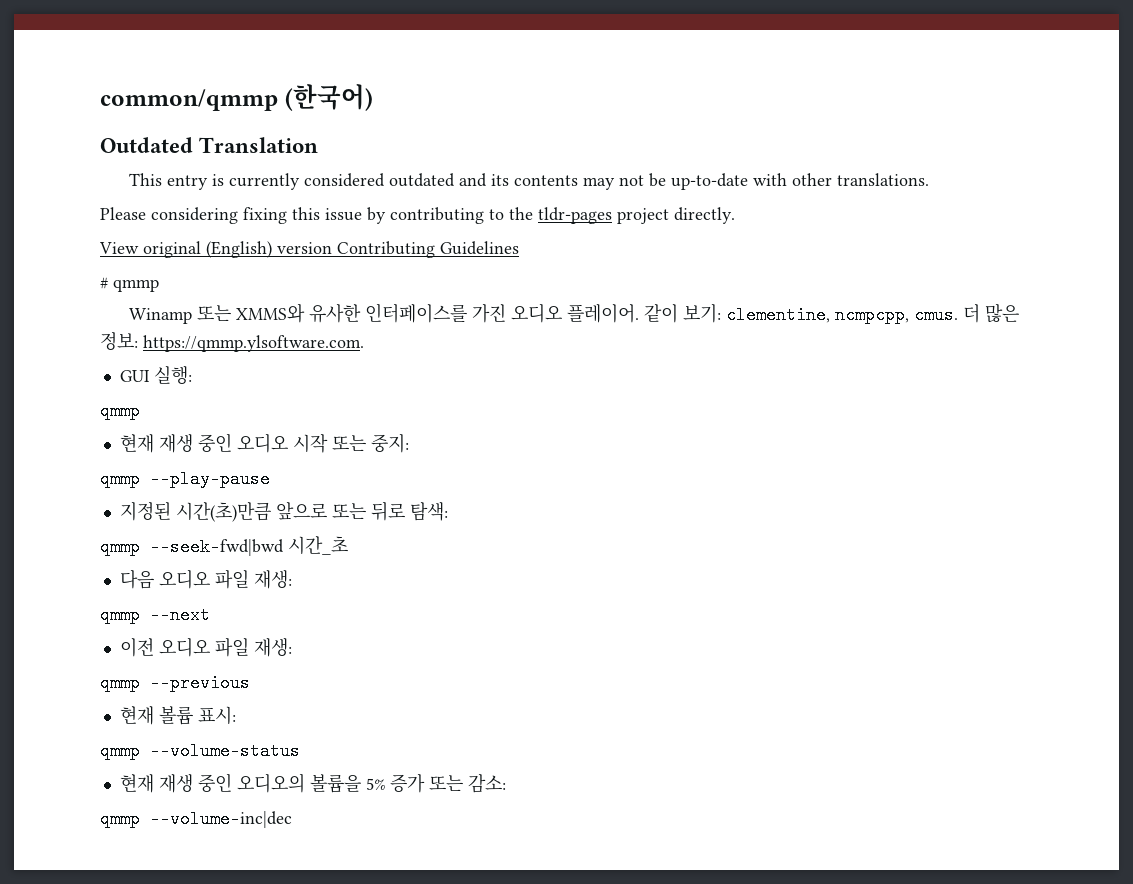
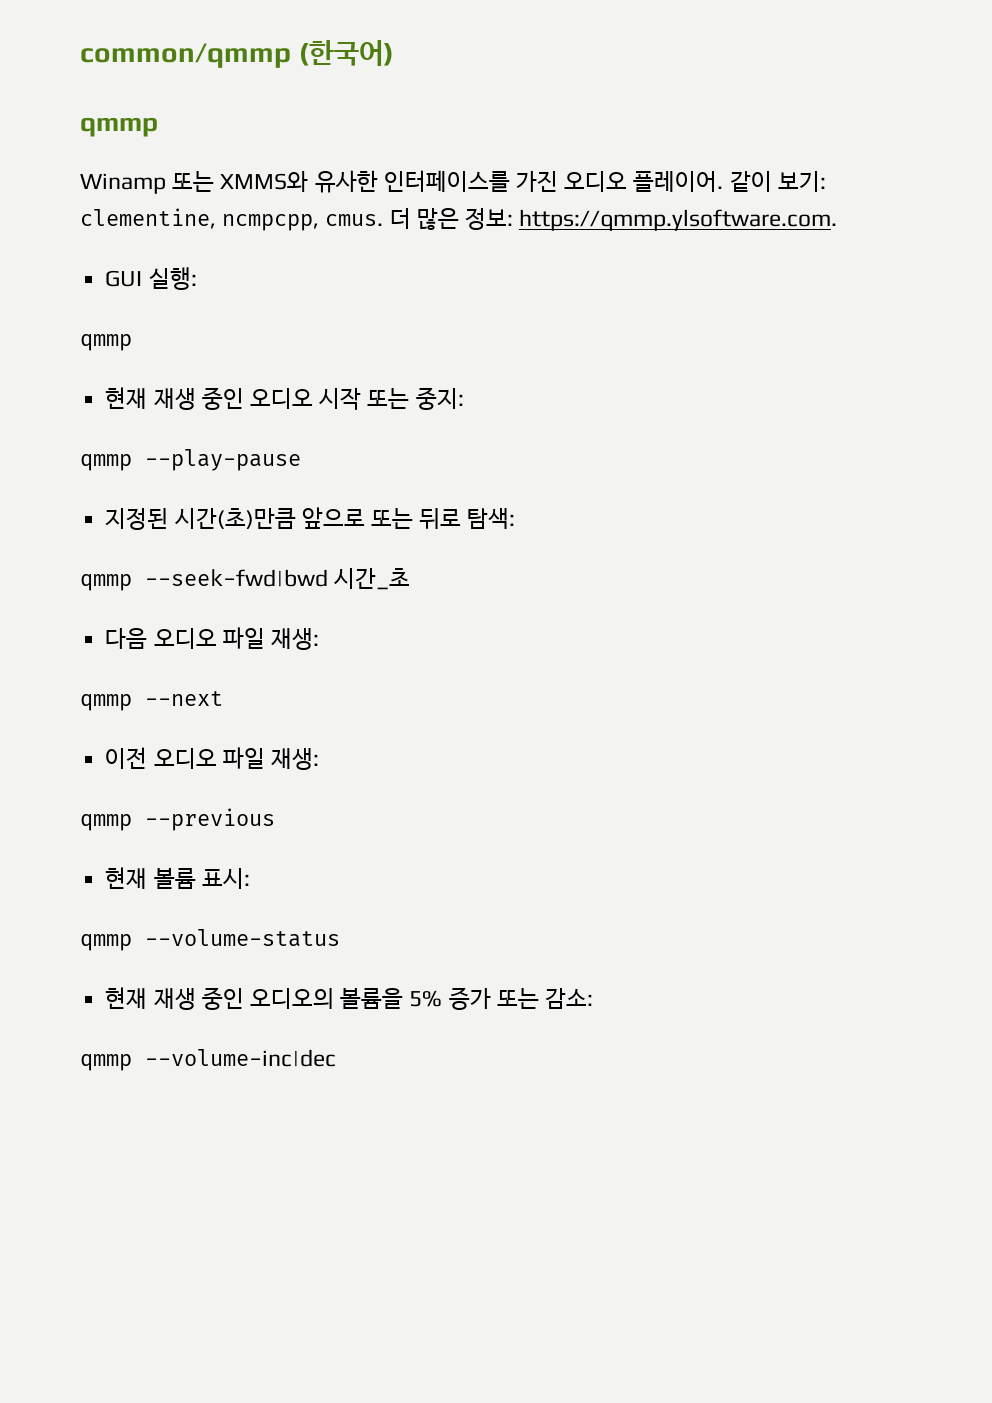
[100,137,319,153] [129,173,930,190] [100,207,735,224] [99,241,519,258] [100,277,108,289] Outdated Translation // This entry is currently considered outdated and its contents may not be up-to-date with other translations. // Please considering fixing this issue by contributing to the tldr-pages project directly. // View original (English) version Contributing Guidelines // # -> (394, 53) none

